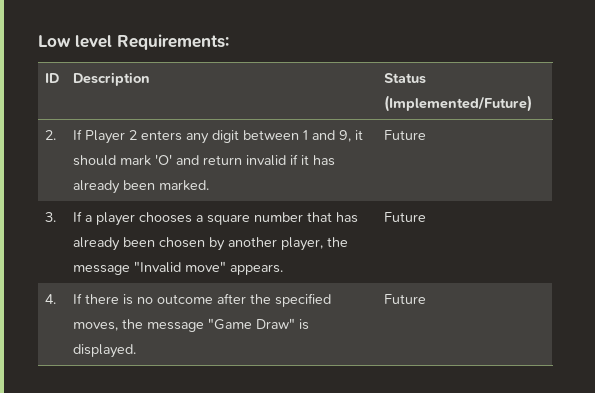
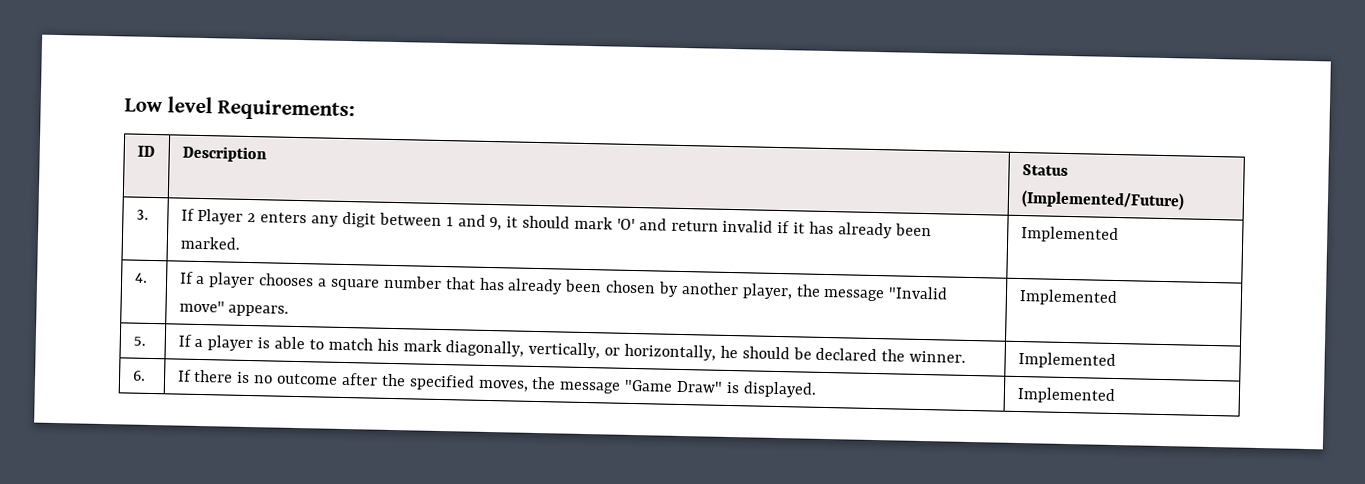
[44,130,56,140] 2. -> [135,209,149,220] 3.
[383,130,426,140] [44,212,56,222] Future // 3. -> [1020,226,1119,244] [134,272,148,283] Implemented // 4.
[383,212,426,222] [44,294,56,304] Future // 4. -> [1018,289,1118,307] [132,336,146,346] [177,334,967,363] [1017,351,1116,370] [132,370,146,381] Implemented // 5. | If a player is able to match his mark diagonally, vertically, or horizontally, he should be declared the winner. | Implemented // 6.
[383,294,426,304] Future -> [1016,386,1116,405] Implemented

